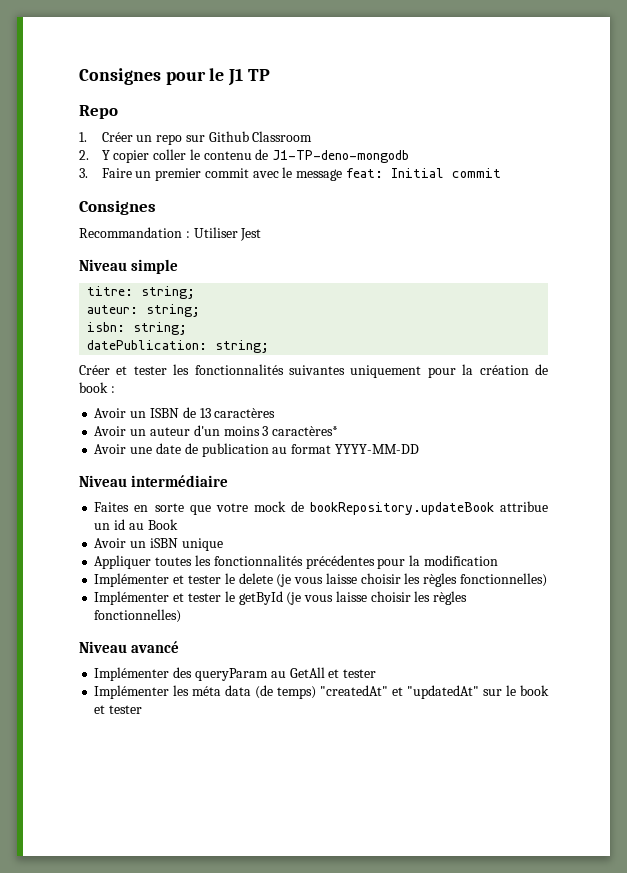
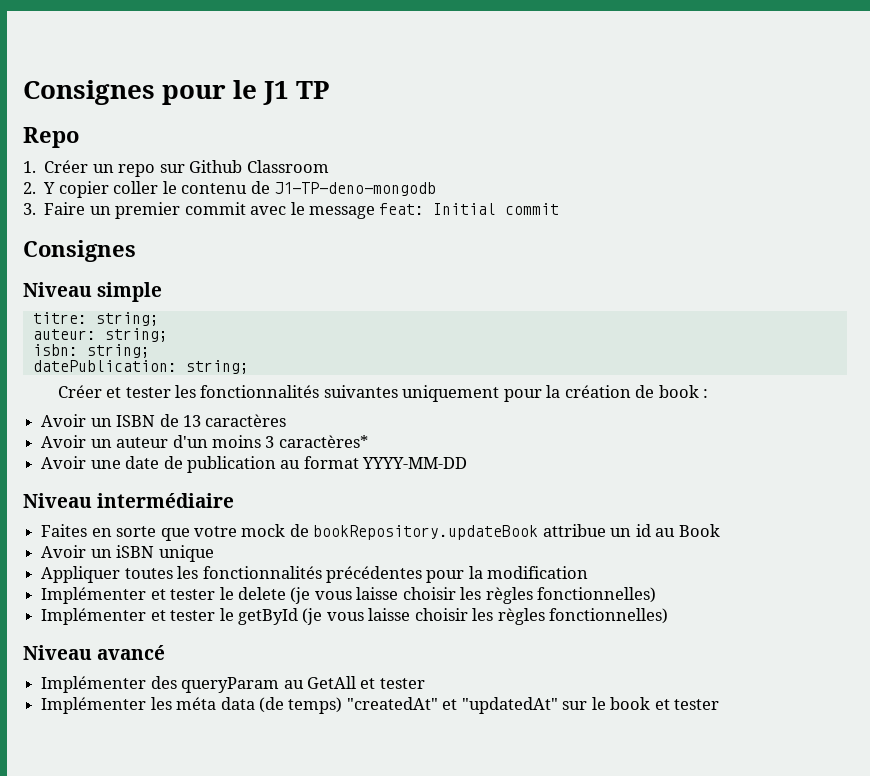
[79,227,262,241] // Recommandation : Utiliser Jest -> (136, 251) none

